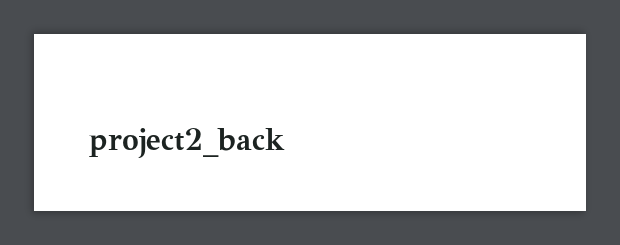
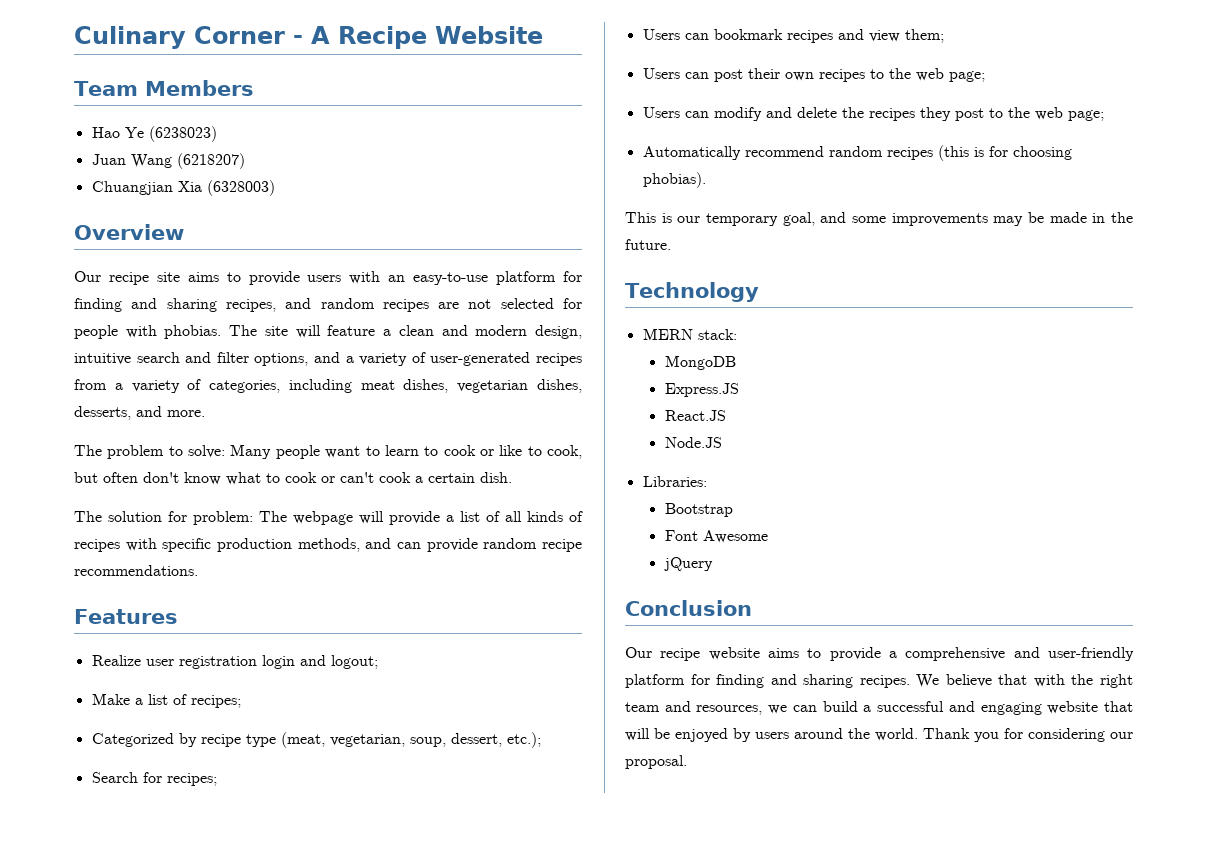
[89,128,285,158] project2_back -> [74,26,543,49] [74,80,254,96] [91,126,217,142] [91,153,245,169] [91,180,275,196] [74,224,184,240] [74,271,583,285] [74,298,582,312] [74,325,582,339] [74,352,583,366] [74,379,582,393] [74,406,205,420] [74,444,582,459] [74,472,512,485] [74,511,583,525] [74,538,582,552] [74,565,198,576] [74,609,178,624] [91,655,378,669] [91,693,241,708] [91,732,541,748] [91,772,217,786] [642,29,944,43] [642,68,985,82] [642,107,1104,121] [642,145,1072,161] [642,172,706,188] [625,212,1133,226] [625,239,671,250] [625,282,759,302] [642,328,737,340] [664,355,736,370] [664,383,739,397] [664,410,726,421] [664,437,722,448] [642,476,707,487] [664,503,733,517] [664,530,768,543] [663,557,713,571] [625,600,752,616] [625,647,1134,661] [625,674,1133,688] [625,701,1133,715] [625,728,1133,742] [625,755,687,769] Culinary Corner - A Recipe Website // Team Members // Hao Ye (6238023) // Juan Wang (6218207) // Chuangjian Xia (6328003) // Overview // Our recipe site aims to provide users with an easy-to-use platform for finding and sharing recipes, and random recipes are not selected for people with phobias. The site will feature a clean and modern design, intuitive search and filter options, and a variety of user-generated recipes from a variety of categories, including meat dishes, vegetarian dishes, desserts, and more. // The problem to solve: Many people want to learn to cook or like to cook, but often don't know what to cook or can't cook a certain dish. // The solution for problem: The webpage will provide a list of all kinds of recipes with specific production methods, and can provide random recipe recommendations. // Features // Realize user registration login and logout; // Make a list of recipes; // Categorized by recipe type (meat, vegetarian, soup, dessert, etc.); // Search for recipes; // Users can bookmark recipes and view them; // Users can post their own recipes to the web page; // Users can modify and delete the recipes they post to the web page; // Automatically recommend random recipes (this is for choosing phobias). // This is our temporary goal, and some improvements may be made in the future. // Technology // MERN stack: // MongoDB // Express.JS // React.JS // Node.JS // Libraries: // Bootstrap // Font Awesome // jQuery // Conclusion // Our recipe website aims to provide a comprehensive and user-friendly platform for finding and sharing recipes. We believe that with the right team and resources, we can build a successful and engaging website that will be enjoyed by users around the world. Thank you for considering our proposal.

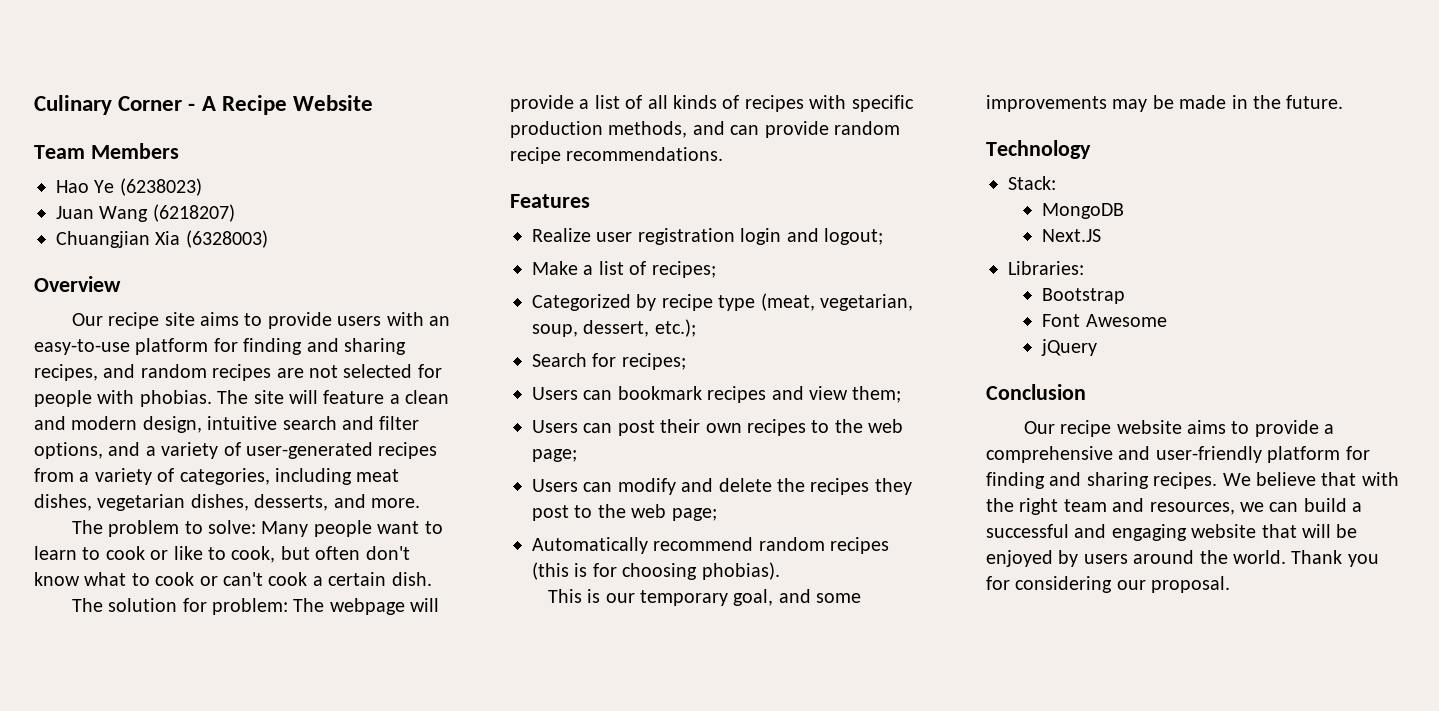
[642,328,737,340] MERN stack: -> [1008,176,1056,190] Stack:
[664,383,739,397] [664,410,726,421] [664,437,722,448] Express.JS // React.JS // Node.JS -> [1042,229,1102,242] Next.JS

